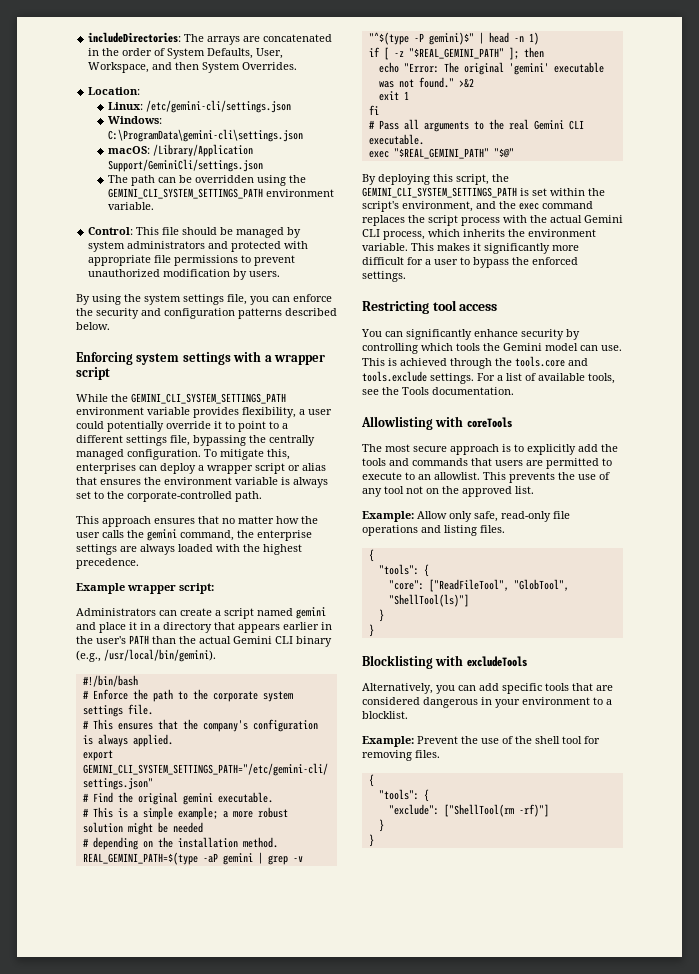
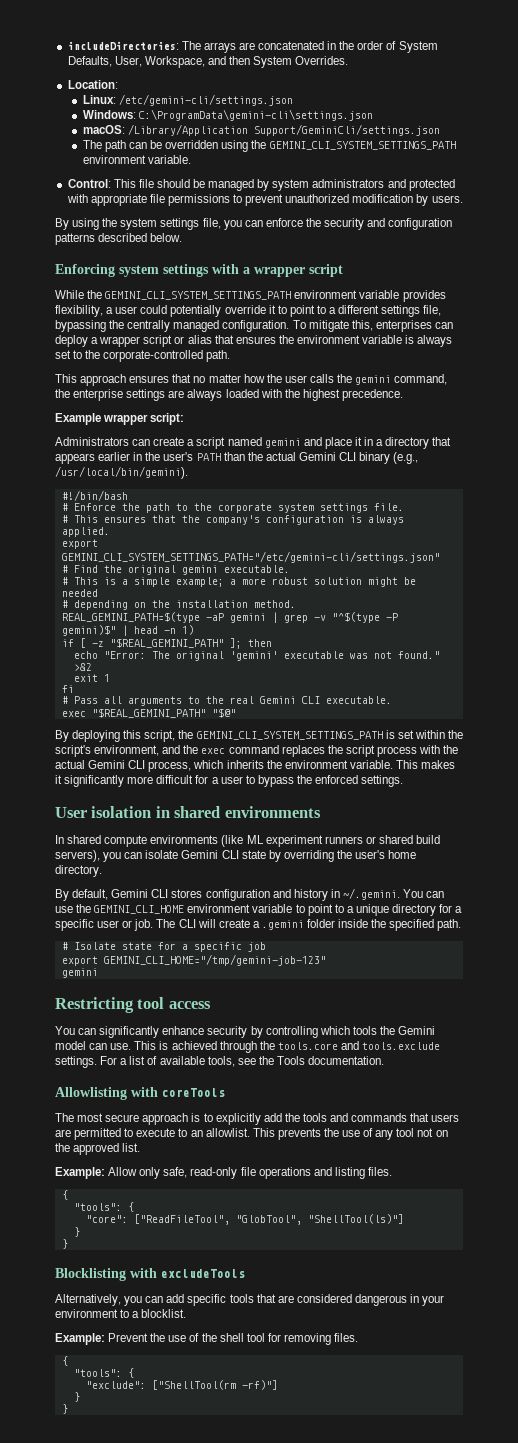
(406, 276) none -> [55,806,321,818] [55,835,441,847] [55,850,417,862] [55,865,102,877] [55,888,445,901] [55,904,463,916] [55,919,462,931] [61,942,266,952] [61,954,326,966] [61,968,98,978] // User isolation in shared environments // In shared compute environments (like ML experiment runners or shared build servers), you can isolate Gemini CLI state by overriding the user's home directory. // By default, Gemini CLI stores configuration and history in ~/.gemini. You can use the GEMINI_CLI_HOME environment variable to point to a unique directory for a specific user or job. The CLI will create a .gemini folder inside the specified path. // # Isolate state for a specific job // export GEMINI_CLI_HOME="/tmp/gemini-job-123" // gemini

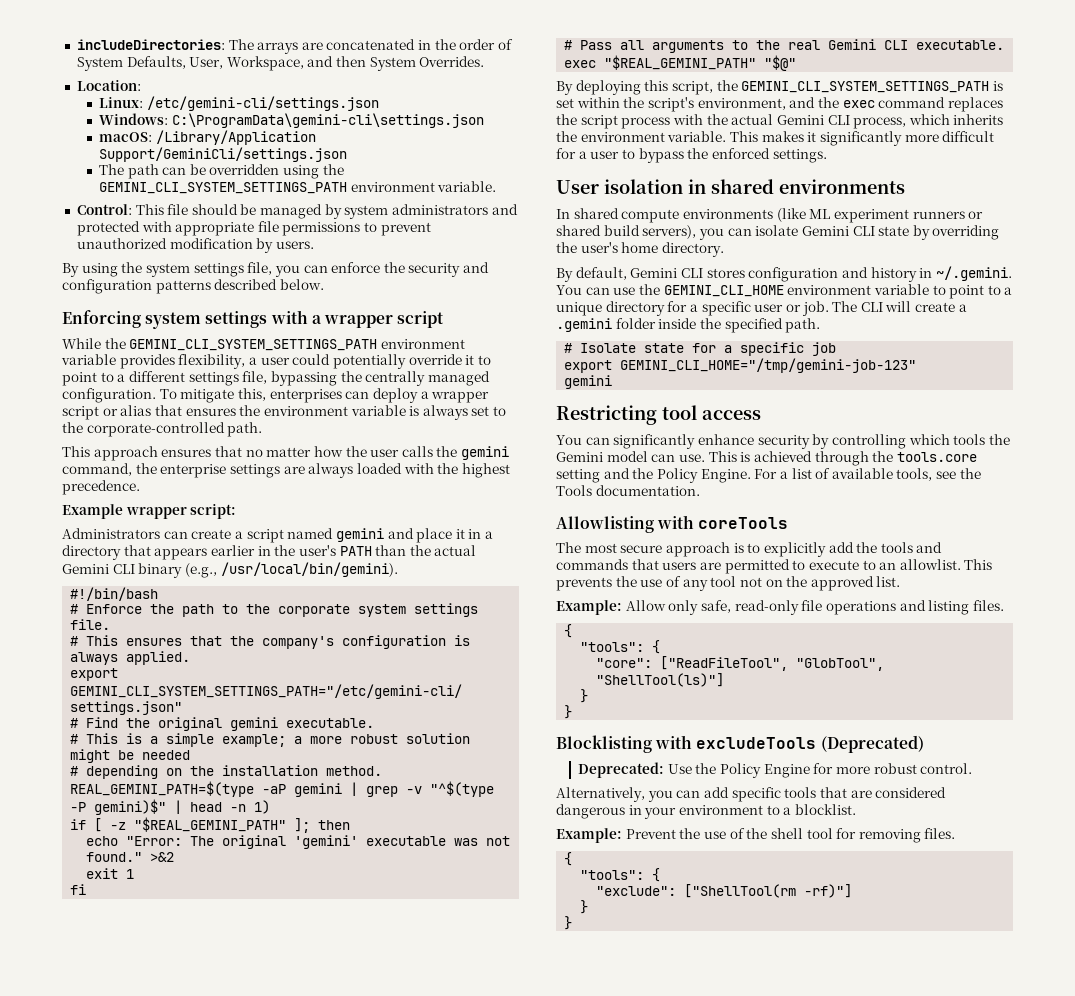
[340,1041,441,1050] [55,1056,97,1068] and tools.exclude settings. -> [556,468,751,483] setting and the Policy Engine.
(245, 1273) none -> [820,735,924,753] [578,762,973,778] (Deprecated) // Deprecated: Use the Policy Engine for more robust control.

